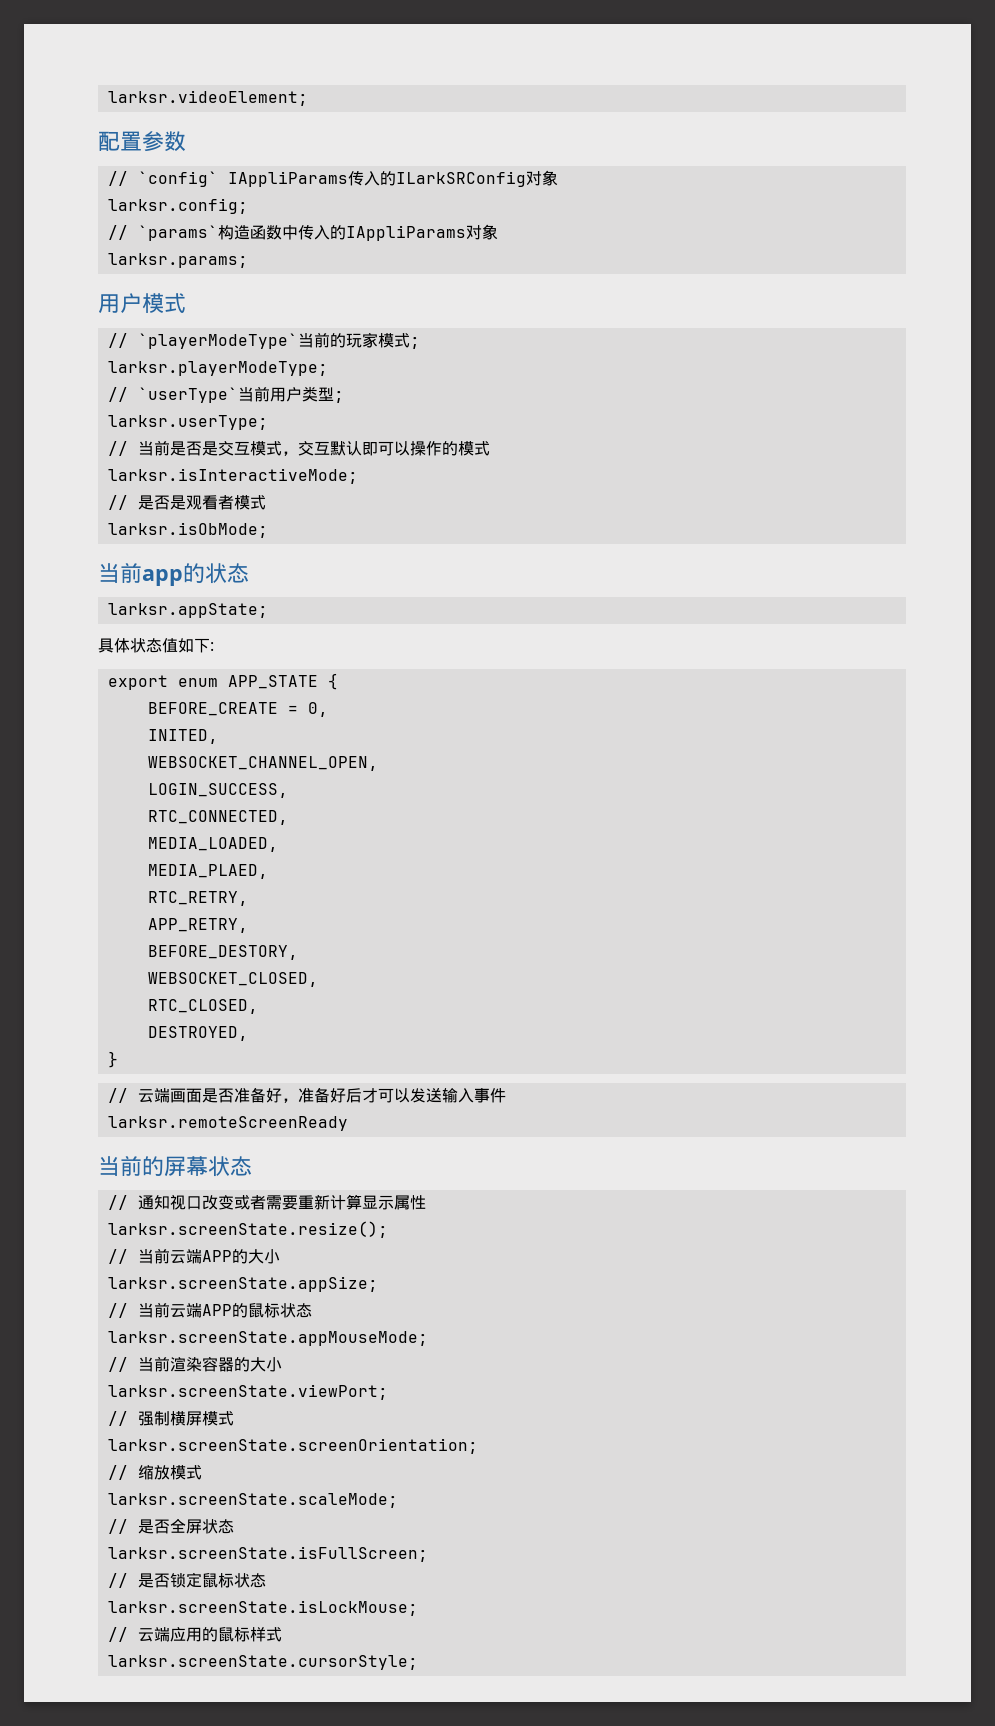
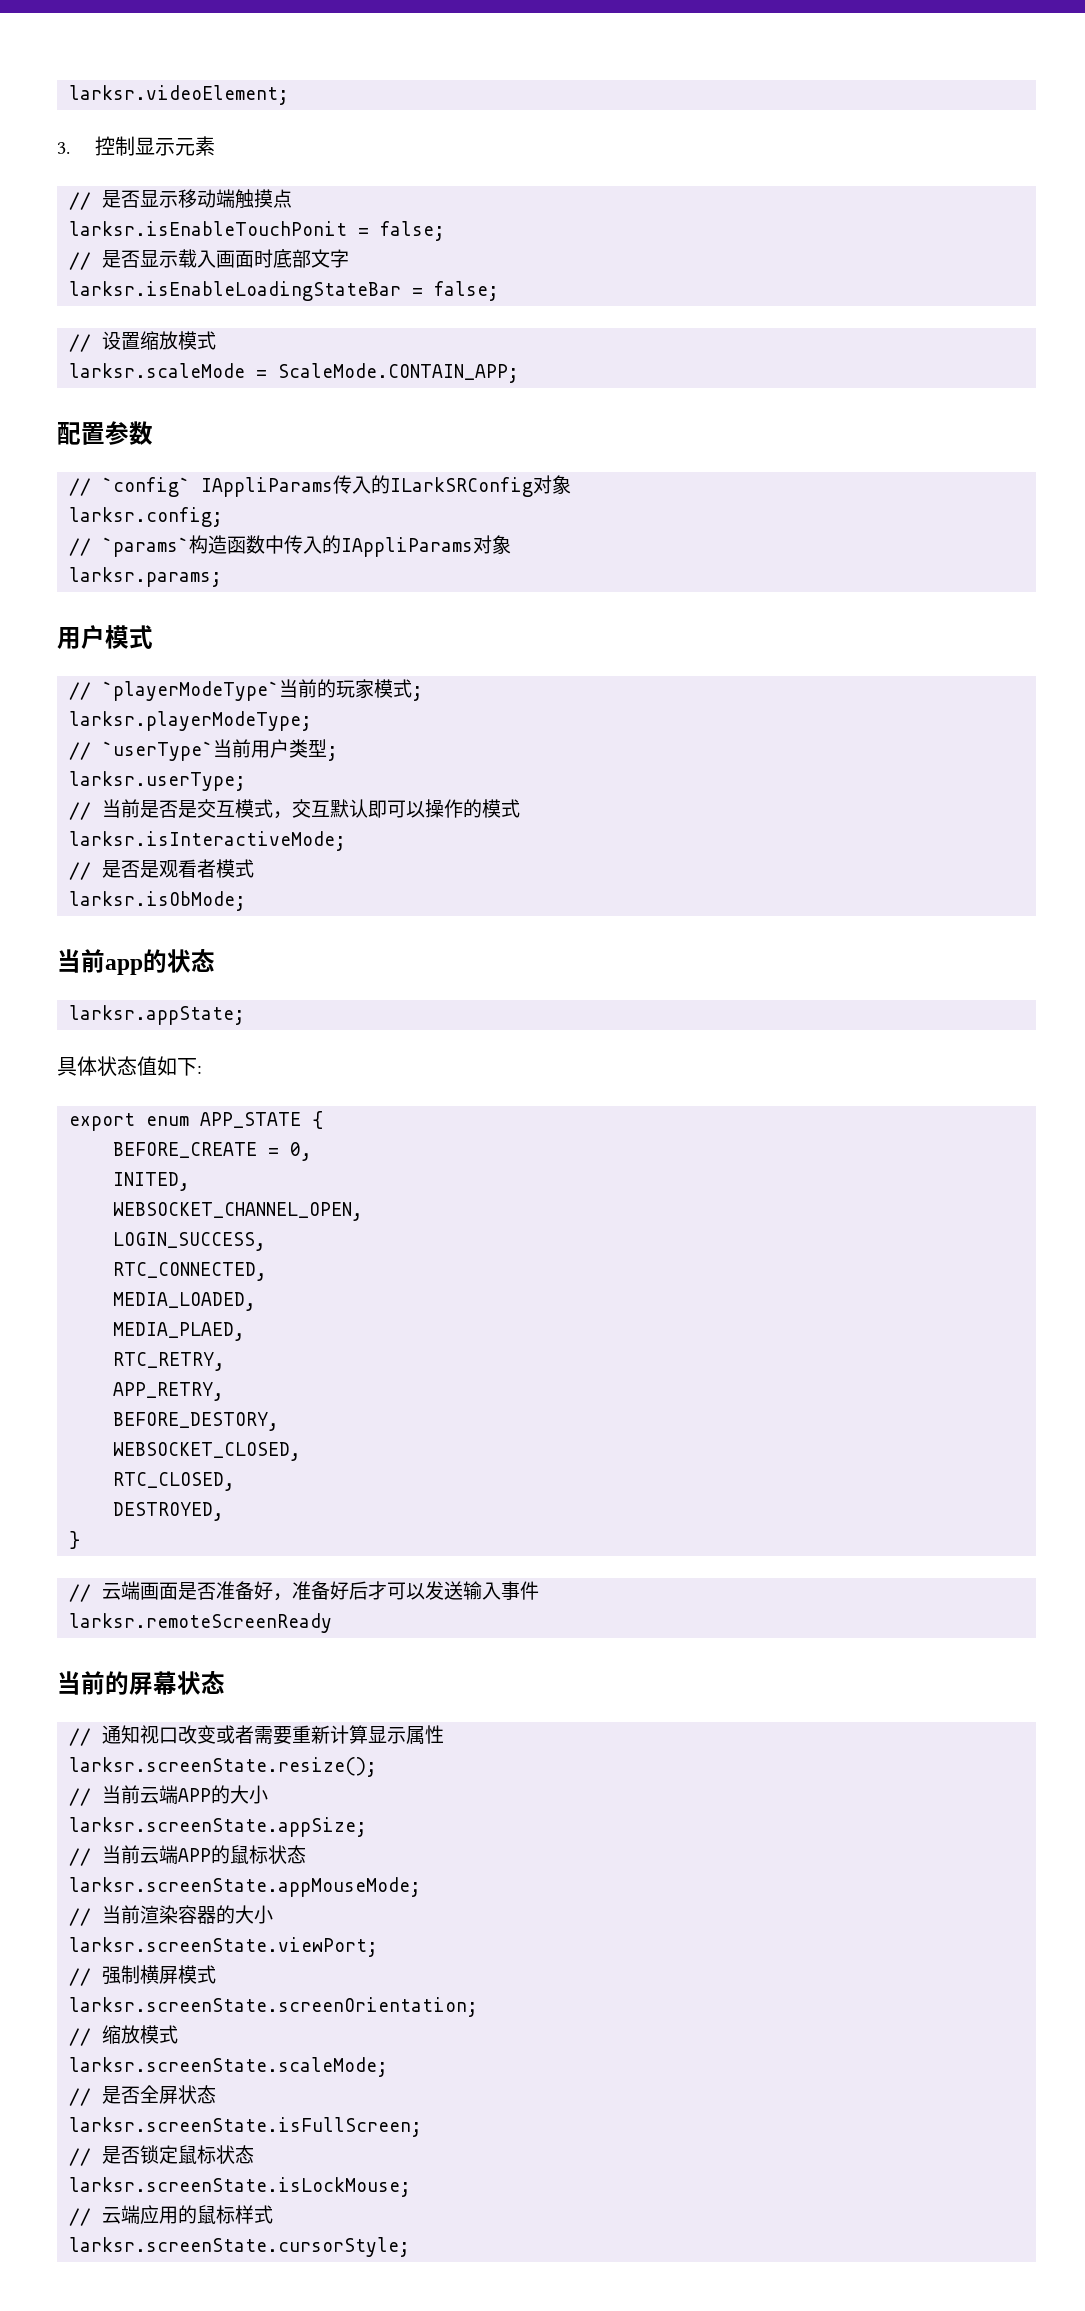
(308, 98) none -> [57,136,216,156] [69,189,292,210] [69,221,445,241] [69,249,349,270] [69,281,499,301] [69,331,216,352] [69,363,519,383] // 3.控制显示元素 // // 是否显示移动端触摸点 // larksr.isEnableTouchPonit = false; // // 是否显示载入画面时底部文字 // larksr.isEnableLoadingStateBar = false; // // 设置缩放模式 // larksr.scaleMode = ScaleMode.CONTAIN_APP;

